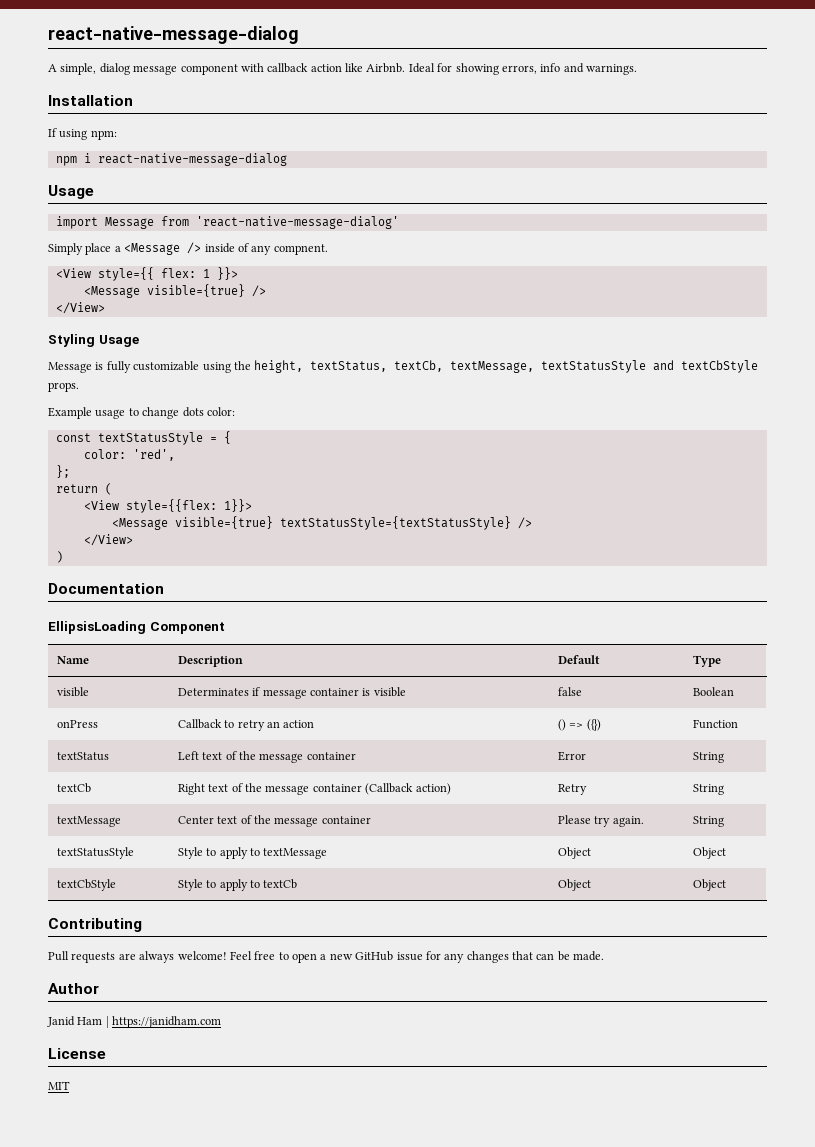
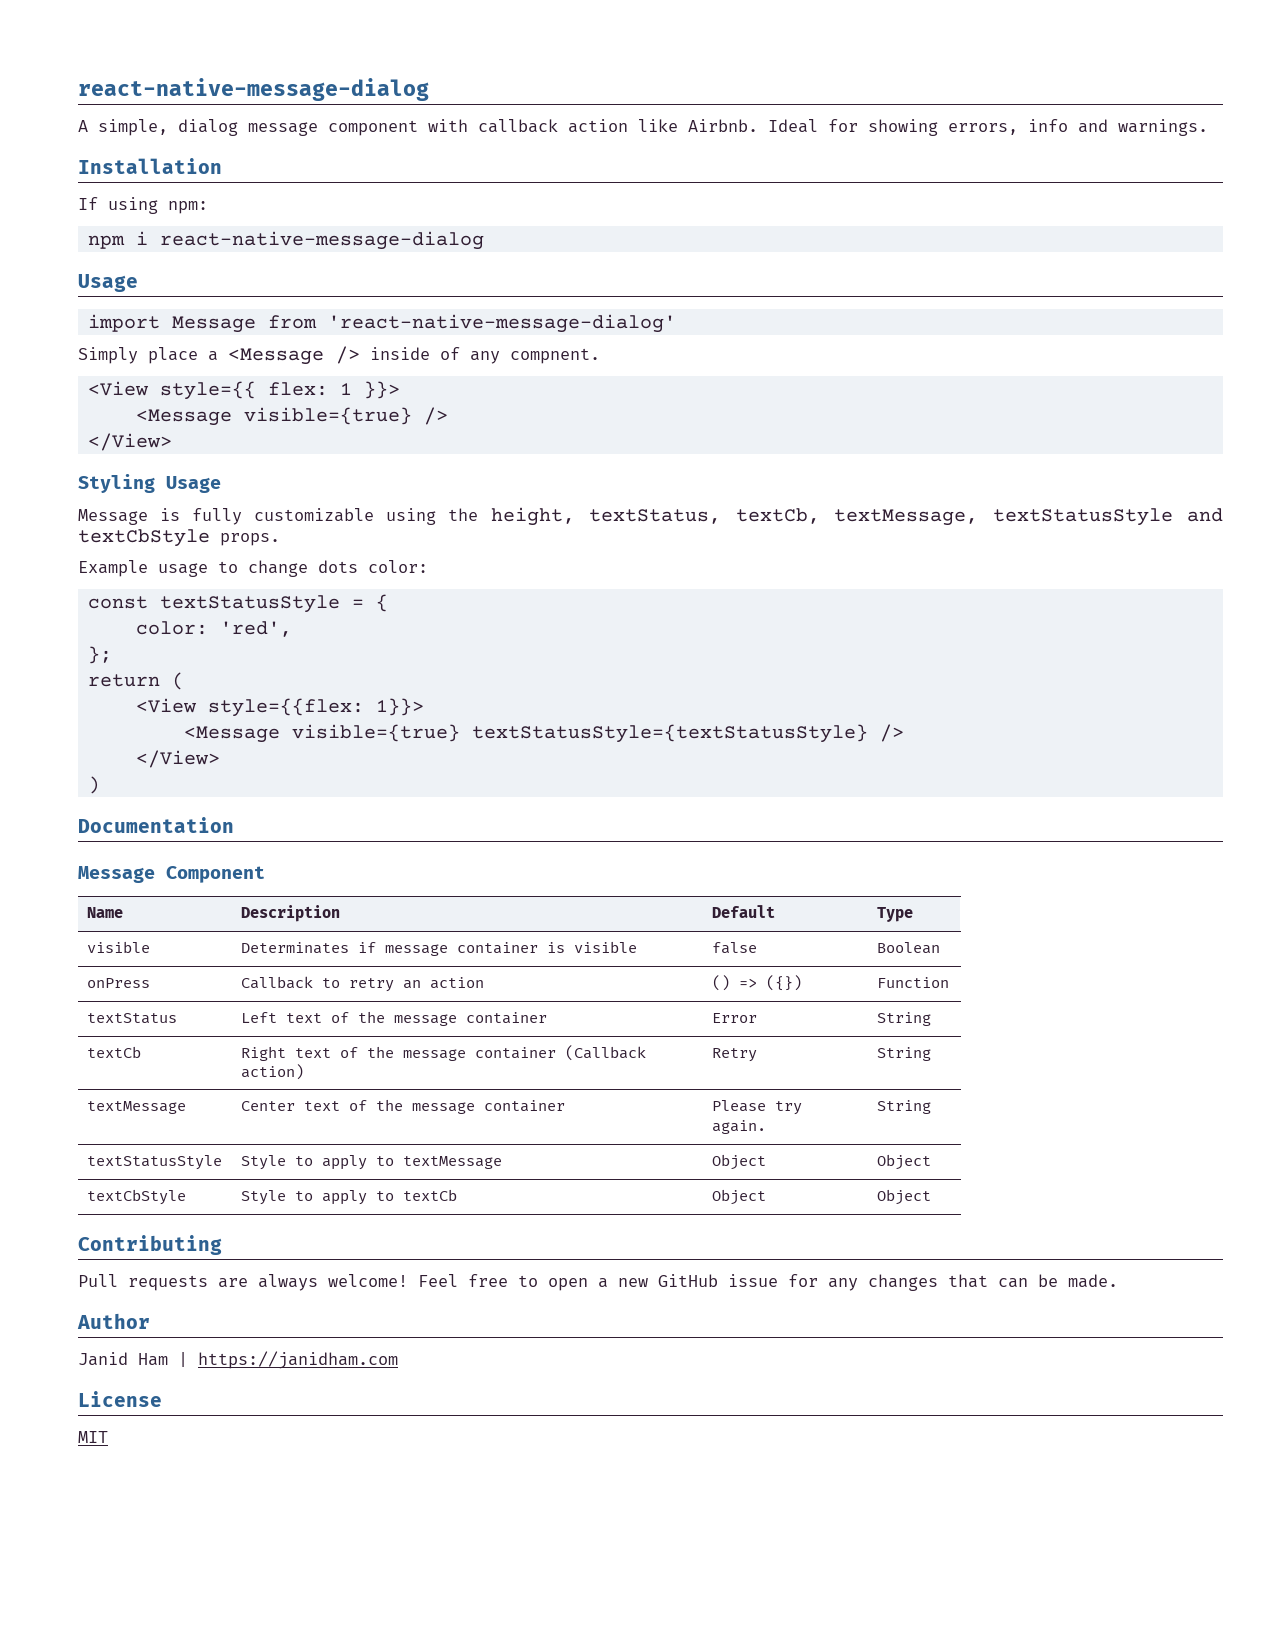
[48,621,146,634] EllipsisLoading -> [78,866,155,883] Message

